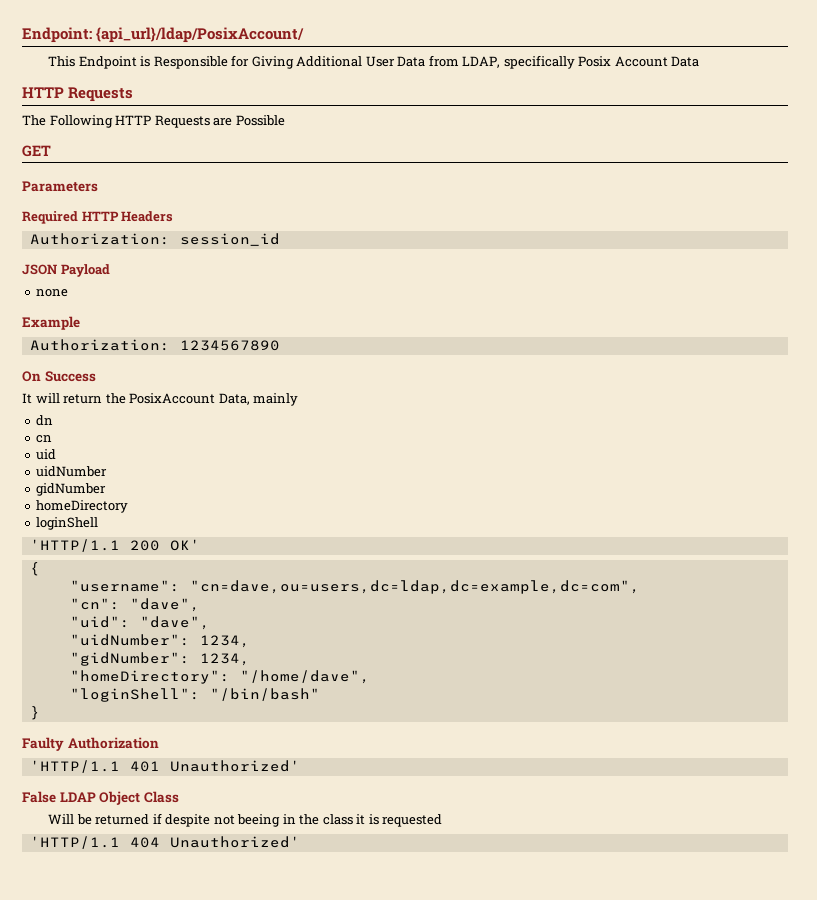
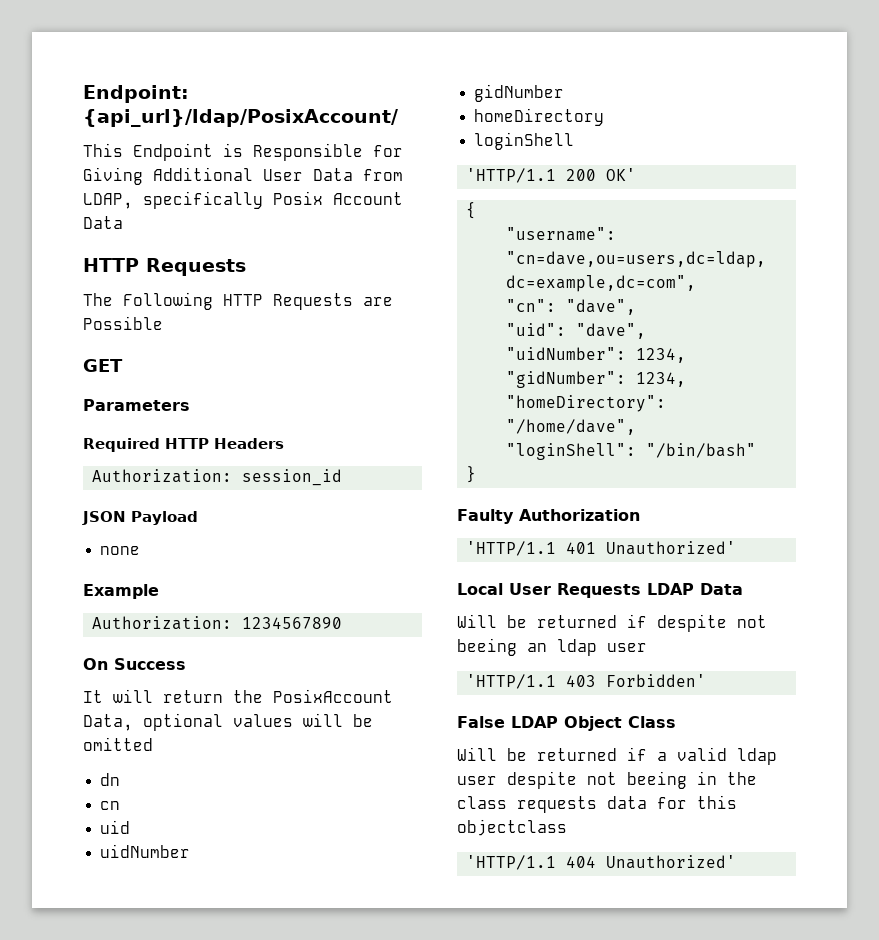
[253,393,299,406] mainly -> [143,713,373,731] [83,737,153,751] optional values will be omitted
(300, 766) none -> [457,583,743,598] [457,614,767,632] [457,638,647,656] [466,674,707,689] // Local User Requests LDAP Data // Will be returned if despite not beeing an ldap user // 'HTTP/1.1 403 Forbidden'
(162, 818) none -> [657,747,777,765] [457,776,497,785] a valid ldap user
[356,814,443,827] it is requested -> [517,795,737,813] [457,819,567,836] requests data for this objectclass

